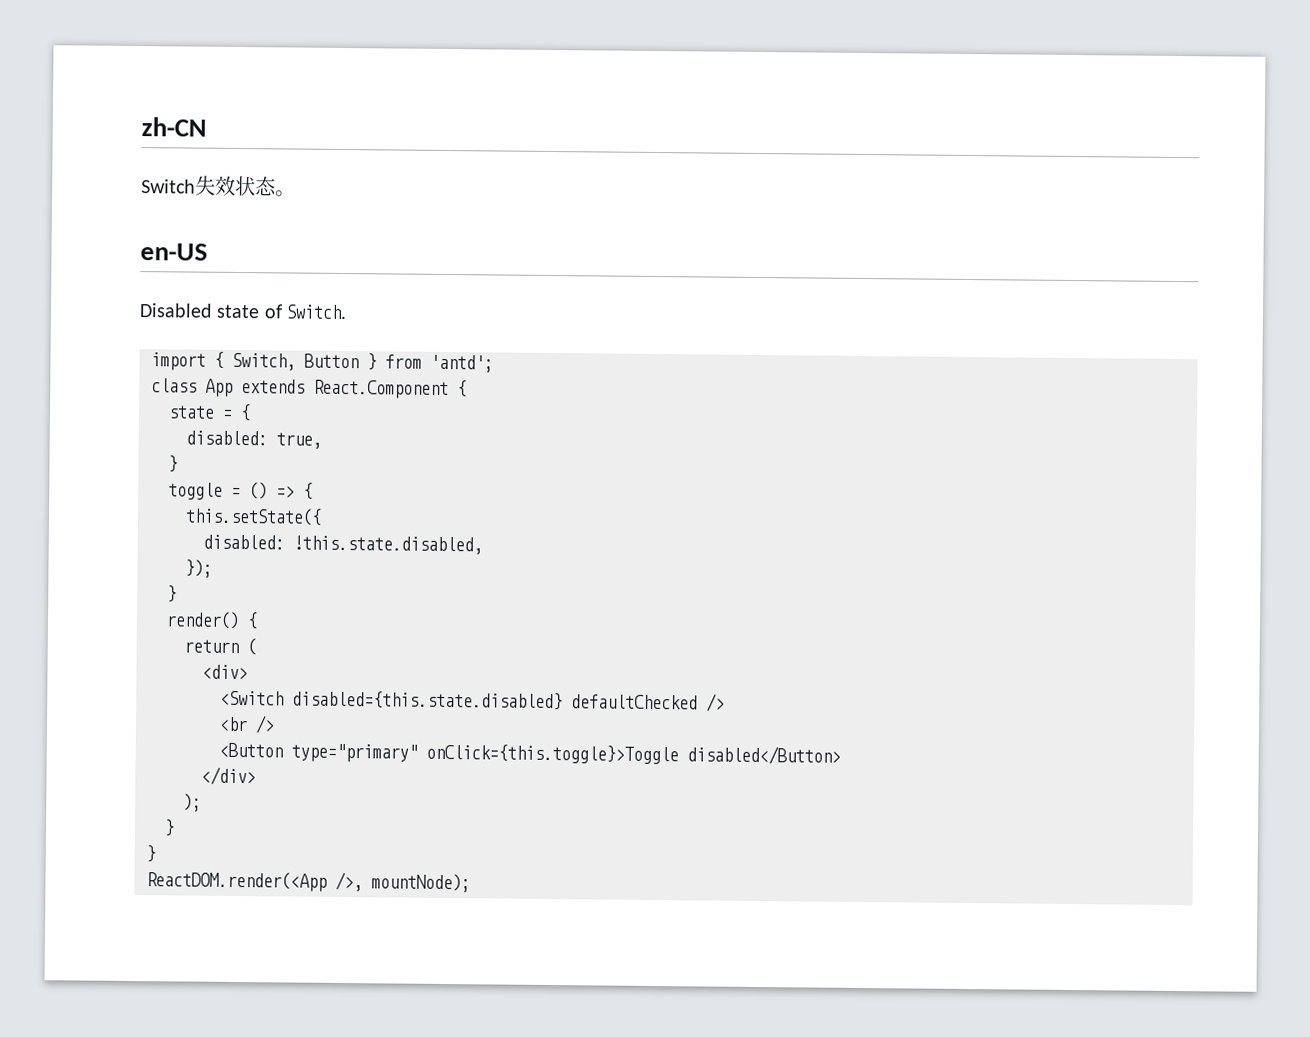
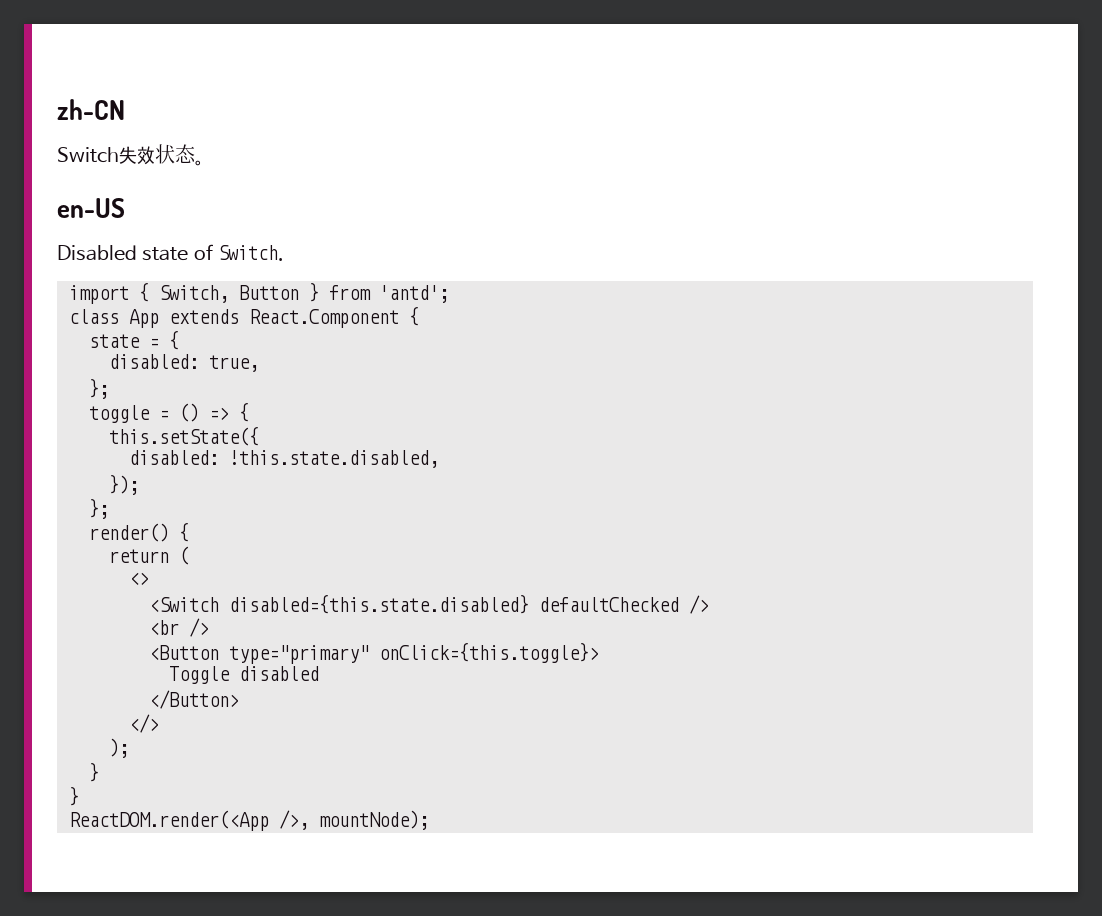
[168,455,178,473] } -> [89,378,109,399] };
[167,585,177,603] } -> [89,498,109,519] };
[202,664,248,680] <div> -> [129,572,149,585] <>
[426,743,841,765] [201,766,256,786] onClick={this.toggle}>Toggle disabled</Button> // </div> -> [379,642,599,663] [169,666,319,684] [149,690,239,709] [129,714,159,733] onClick={this.toggle}> // Toggle disabled // </Button> // </>

